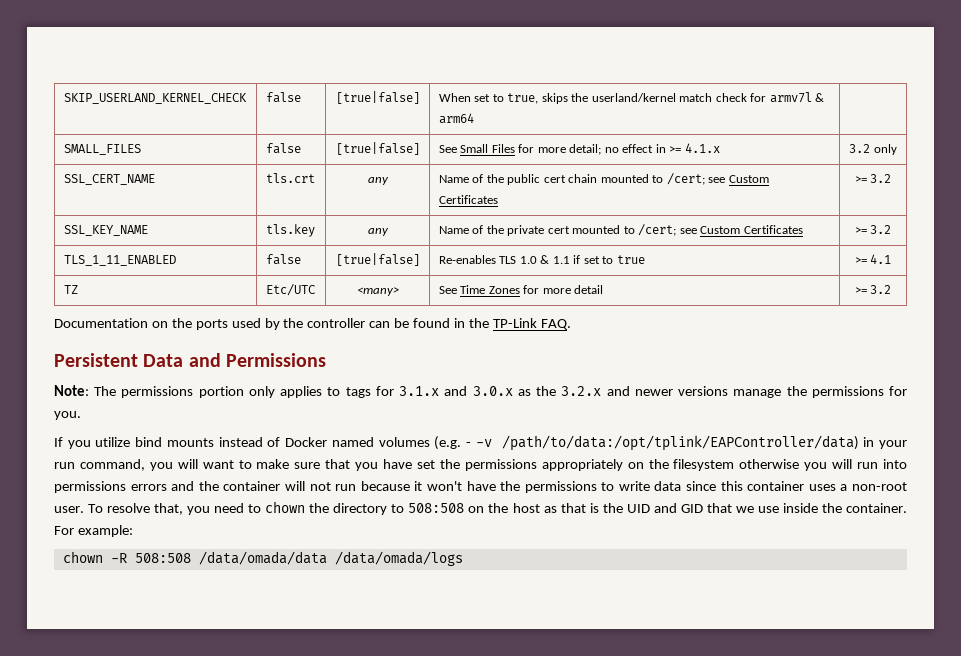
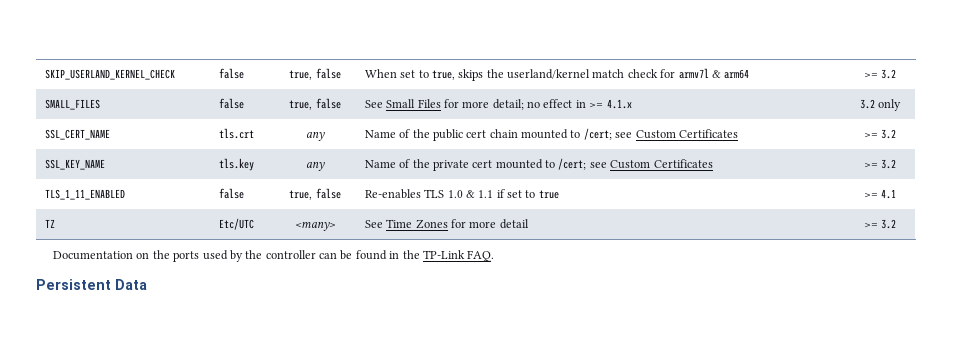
[335,91,420,104] [true|false] -> [289,68,341,80] true, false
(474, 118) none -> [863,69,897,79] >= 3.2
[335,142,420,155] [true|false] -> [289,98,341,110] true, false
[335,253,420,266] [true|false] -> [289,188,341,200] true, false
[188,353,326,367] [54,385,907,398] [54,411,81,420] [54,435,908,451] [54,459,907,471] [54,481,908,493] [54,501,908,515] [54,525,133,537] [62,551,463,566] and Permissions // Note: The permissions portion only applies to tags for 3.1.x and 3.0.x as the 3.2.x and newer versions manage the permissions for you. // If you utilize bind mounts instead of Docker named volumes (e.g. - -v /path/to/data:/opt/tplink/EAPController/data) in your run command, you will want to make sure that you have set the permissions appropriately on the filesystem otherwise you will run into permissions errors and the container will not run because it won't have the permissions to write data since this container uses a non-root user. To resolve that, you need to chown the directory to 508:508 on the host as that is the UID and GID that we use inside the container. For example: // chown -R 508:508 /data/omada/data /data/omada/logs -> (147, 284) none

